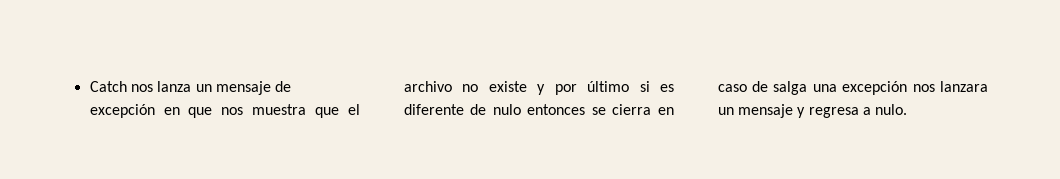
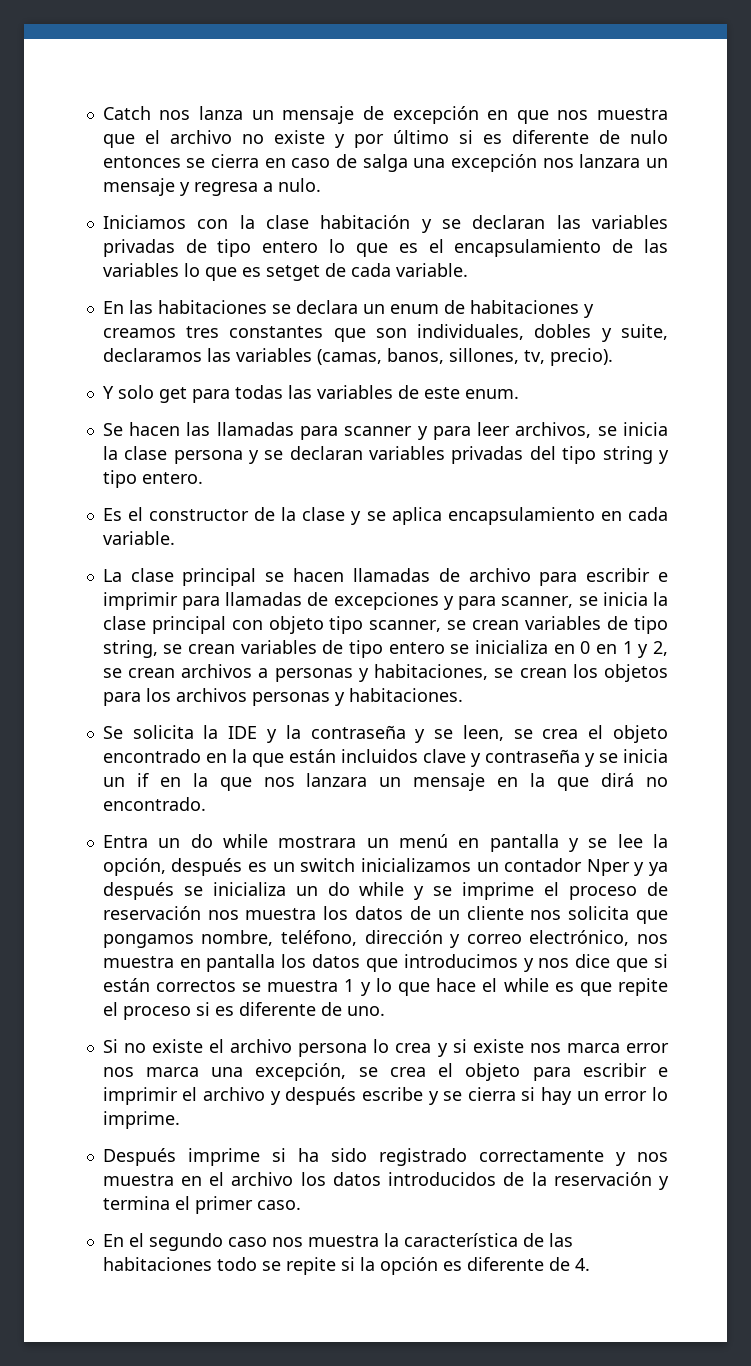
(908, 109) none -> [102,215,668,233] [102,239,668,257] [102,263,468,281] [102,300,594,318] [102,324,668,342] [102,348,613,366] [102,385,519,403] [102,422,668,440] [102,446,669,464] [102,470,203,488] [102,507,669,525] [102,531,175,545] [102,568,668,586] [102,592,669,610] [102,616,668,634] [102,640,668,658] [102,664,669,682] [102,688,463,706] [102,725,668,743] [102,749,668,767] [102,773,668,791] [102,797,206,811] [102,834,669,852] [102,858,668,876] [102,882,668,900] [102,906,668,924] [102,930,669,948] [102,954,668,972] [102,978,668,996] [102,1002,385,1020] [102,1039,670,1057] [102,1063,669,1081] [102,1087,669,1105] [102,1111,180,1129] [102,1148,668,1166] [102,1172,670,1190] [102,1196,301,1214] [102,1233,573,1251] [102,1257,590,1275] // Iniciamos con la clase habitación y se declaran las variables privadas de tipo entero lo que es el encapsulamiento de las variables lo que es setget de cada variable. // En las habitaciones se declara un enum de habitaciones y creamos tres constantes que son individuales, dobles y suite, declaramos las variables (camas, banos, sillones, tv, precio). // Y solo get para todas las variables de este enum. // Se hacen las llamadas para scanner y para leer archivos, se inicia la clase persona y se declaran variables privadas del tipo string y tipo entero. // Es el constructor de la clase y se aplica encapsulamiento en cada variable. // La clase principal se hacen llamadas de archivo para escribir e imprimir para llamadas de excepciones y para scanner, se inicia la clase principal con objeto tipo scanner, se crean variables de tipo string, se crean variables de tipo entero se inicializa en 0 en 1 y 2, se crean archivos a personas y habitaciones, se crean los objetos para los archivos personas y habitaciones. // Se solicita la IDE y la contraseña y se leen, se crea el objeto encontrado en la que están incluidos clave y contraseña y se inicia un if en la que nos lanzara un mensaje en la que dirá no encontrado. // Entra un do while mostrara un menú en pantalla y se lee la opción, después es un switch inicializamos un contador Nper y ya después se inicializa un do while y se imprime el proceso de reservación nos muestra los datos de un cliente nos solicita que pongamos nombre, teléfono, dirección y correo electrónico, nos muestra en pantalla los datos que introducimos y nos dice que si están correctos se muestra 1 y lo que hace el while es que repite el proceso si es diferente de uno. // Si no existe el archivo persona lo crea y si existe nos marca error nos marca una excepción, se crea el objeto para escribir e imprimir el archivo y después escribe y se cierra si hay un error lo imprime. // Después imprime si ha sido registrado correctamente y nos muestra en el archivo los datos introducidos de la reservación y termina el primer caso. // En el segundo caso nos muestra la característica de las habitaciones todo se repite si la opción es diferente de 4.

